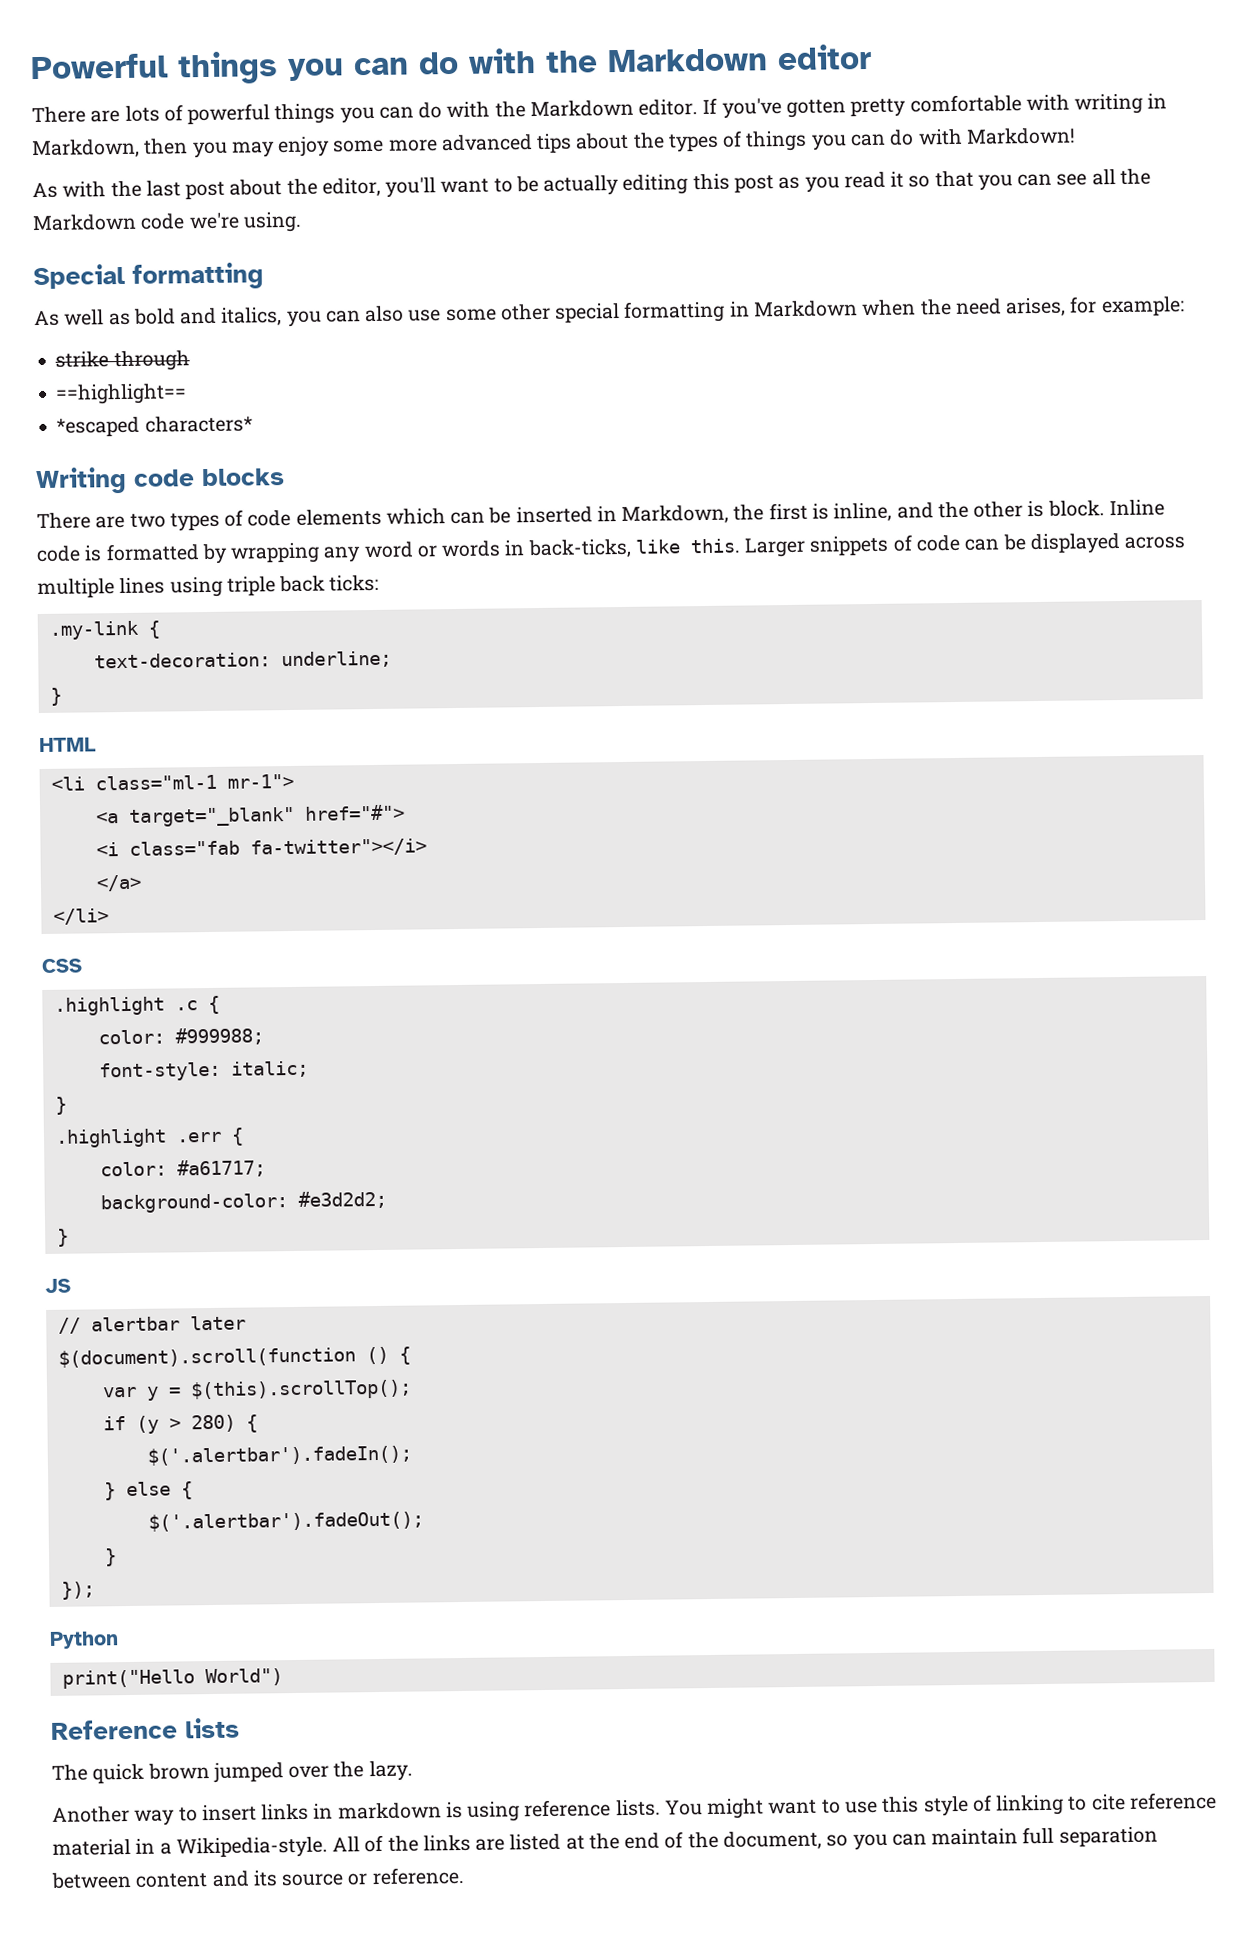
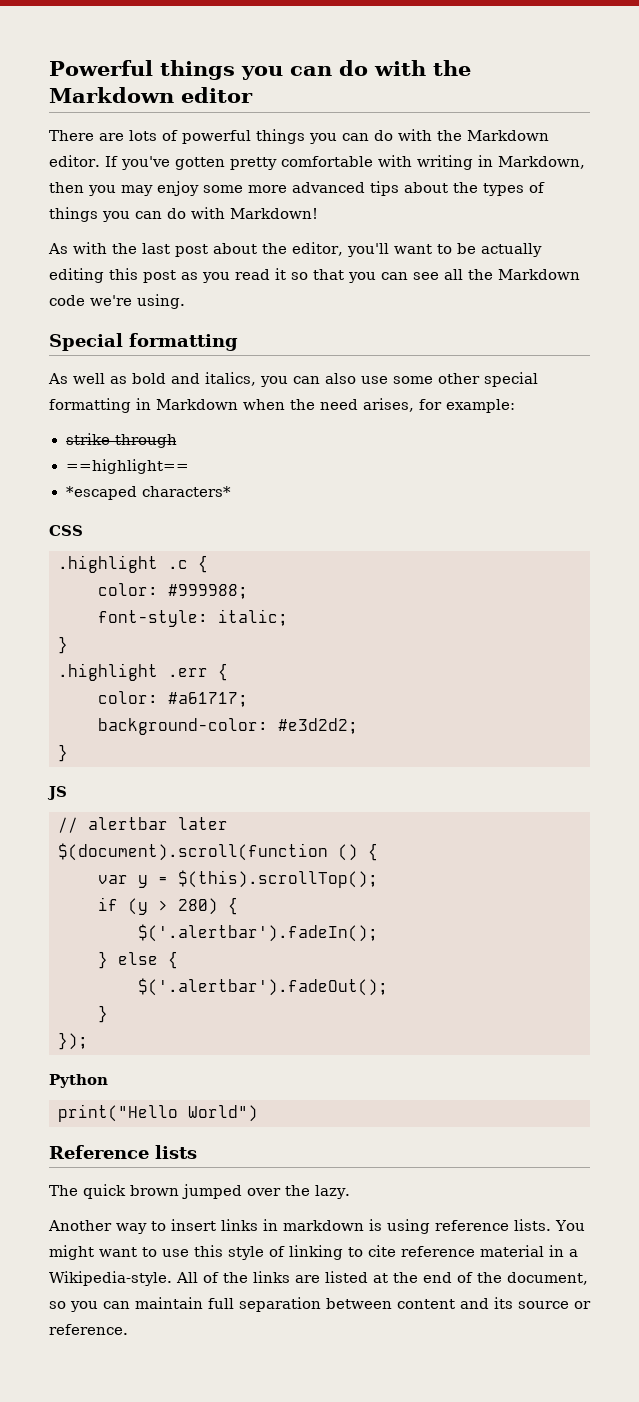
[35,466,285,495] [36,499,1165,532] [36,532,1186,565] [37,574,380,599] [48,620,161,640] [93,650,392,669] [49,687,62,706] [39,737,96,753] [50,773,294,791] [95,804,405,827] [95,838,427,857] [95,874,142,892] [52,908,109,925] // Writing code blocks // There are two types of code elements which can be inserted in Markdown, the first is inline, and the other is block. Inline code is formatted by wrapping any word or words in back-ticks, like this. Larger snippets of code can be displayed across multiple lines using triple back ticks: // .my-link { // text-decoration: underline; // } // HTML // <li class="ml-1 mr-1"> // <a target="_blank" href="#"> // <i class="fab fa-twitter"></i> // </a> // </li> -> (231, 491) none

